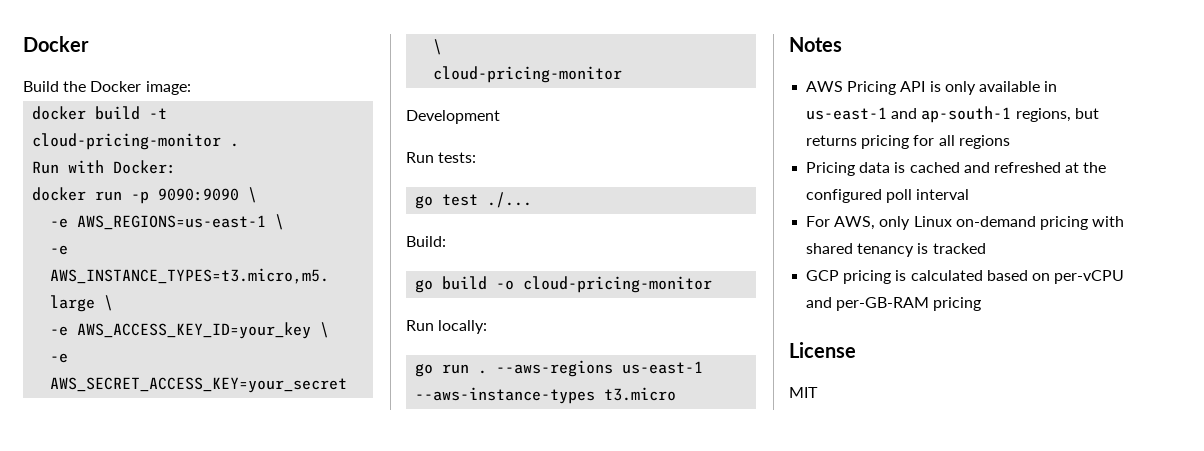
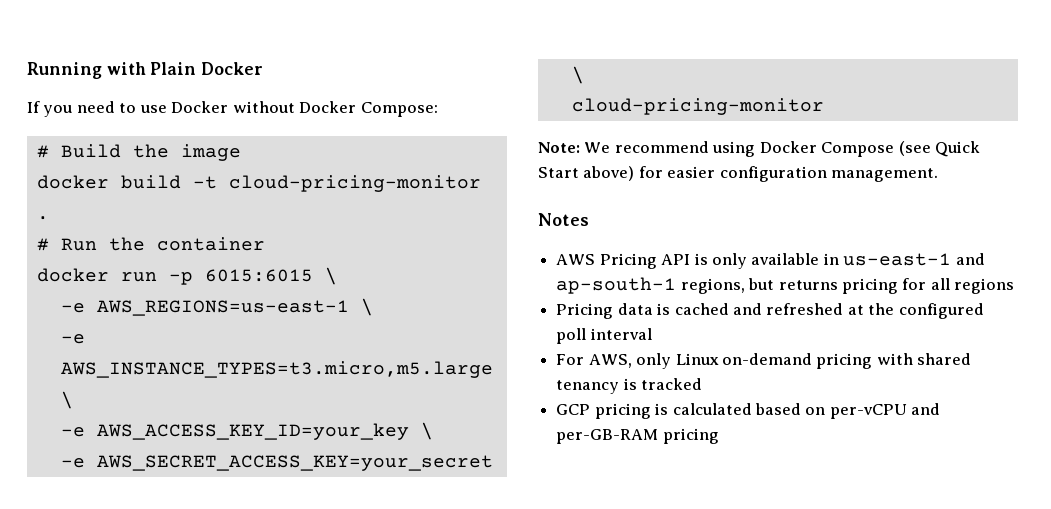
[23,36,89,52] [23,81,191,95] Docker // Build the Docker image: -> [27,62,264,79] [27,101,438,117] [36,144,241,161] Running with Plain Docker // If you need to use Docker without Docker Compose: // # Build the image
[32,160,177,174] Run with Docker: -> [36,237,265,251] # Run the container
[158,188,240,201] 9090:9090 -> [204,269,313,282] 6015:6015
[406,110,500,124] [406,152,477,163] [415,192,533,209] [406,236,446,247] [415,276,713,293] [406,320,488,334] [415,360,704,377] [415,387,677,404] Development // Run tests: // go test ./... // Build: // go build -o cloud-pricing-monitor // Run locally: // go run . --aws-regions us-east-1 --aws-instance-types t3.micro -> [538,141,981,157] [538,166,939,182] Note: We recommend using Docker Compose (see Quick Start above) for easier configuration management.
[789,342,856,358] [789,387,818,398] // License // MIT -> (719, 436) none

